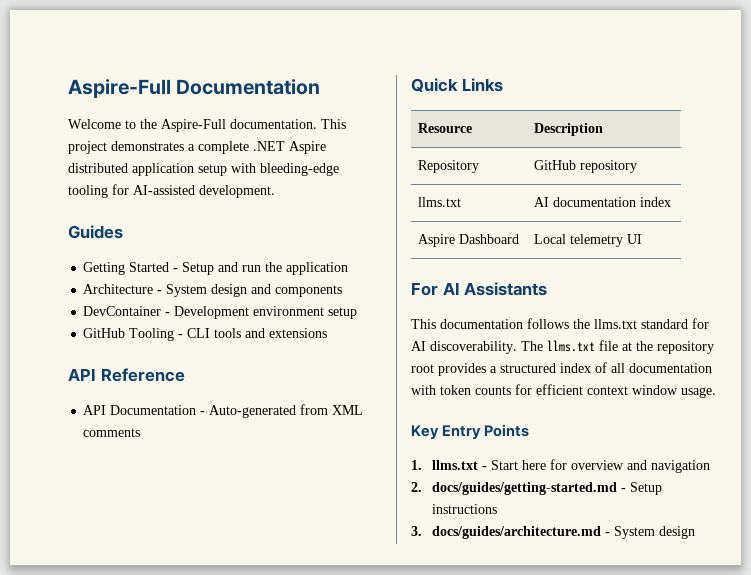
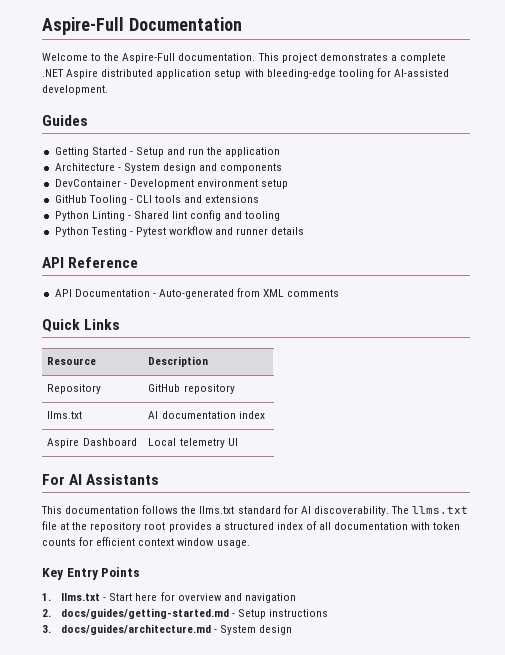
(328, 333) none -> [54,210,281,221] [54,226,305,237] // Python Linting - Shared lint config and tooling // Python Testing - Pytest workflow and runner details

